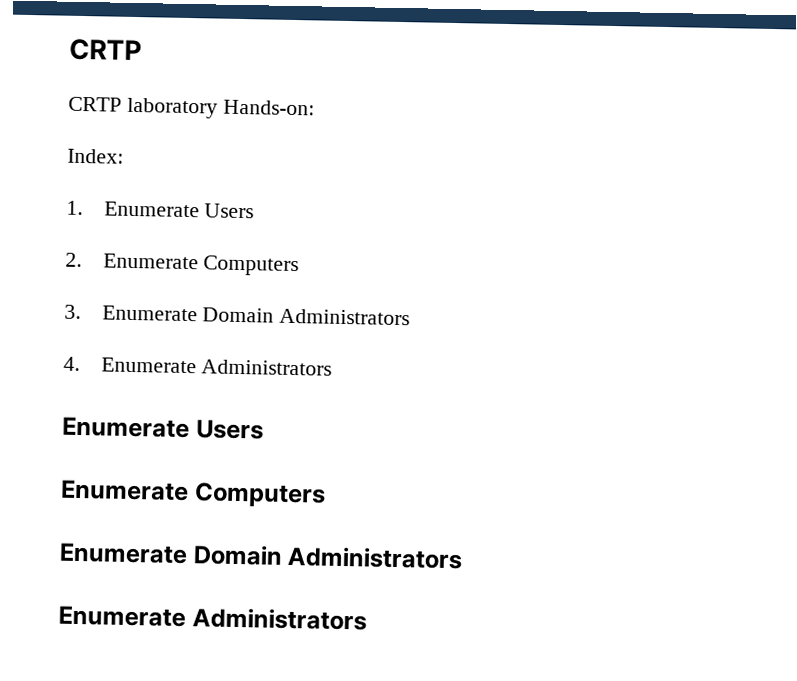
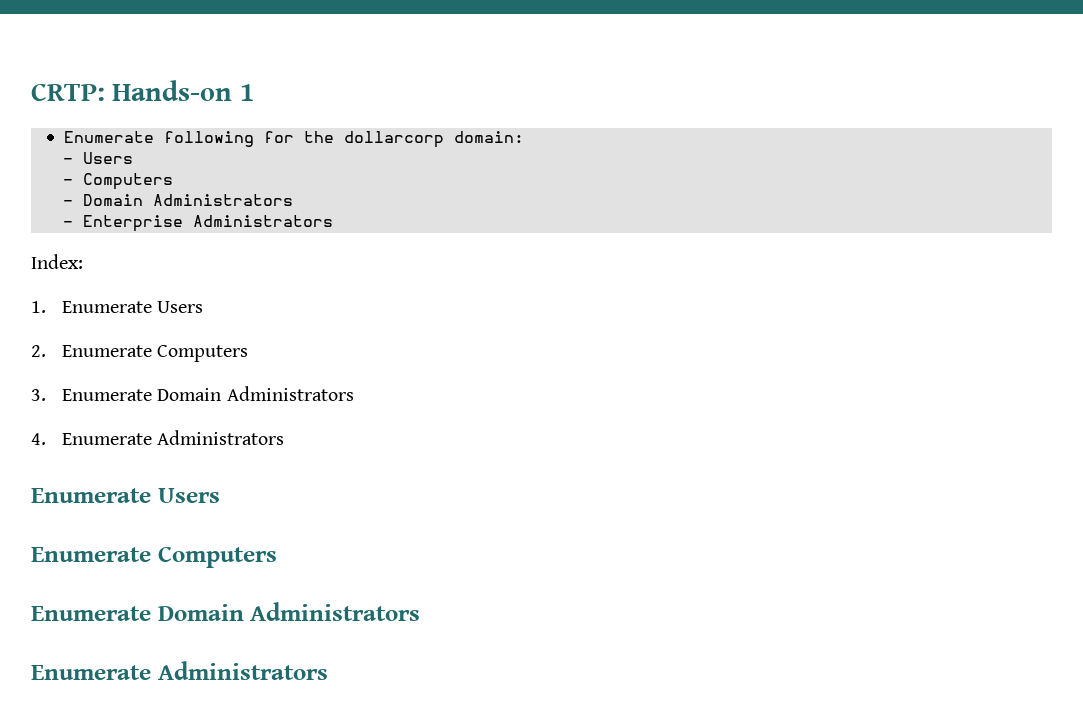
[69,38,142,62] [68,96,315,119] CRTP // CRTP laboratory Hands-on: -> [31,80,255,101] [64,131,525,148] [62,152,133,164] [62,173,173,190] [62,194,293,206] [62,215,333,232] CRTP: Hands-on 1 // Enumerate following for the dollarcorp domain: // - Users // - Computers // - Domain Administrators // - Enterprise Administrators

